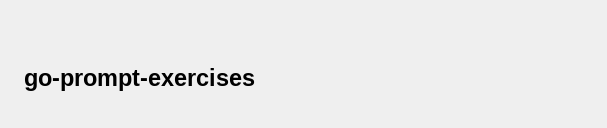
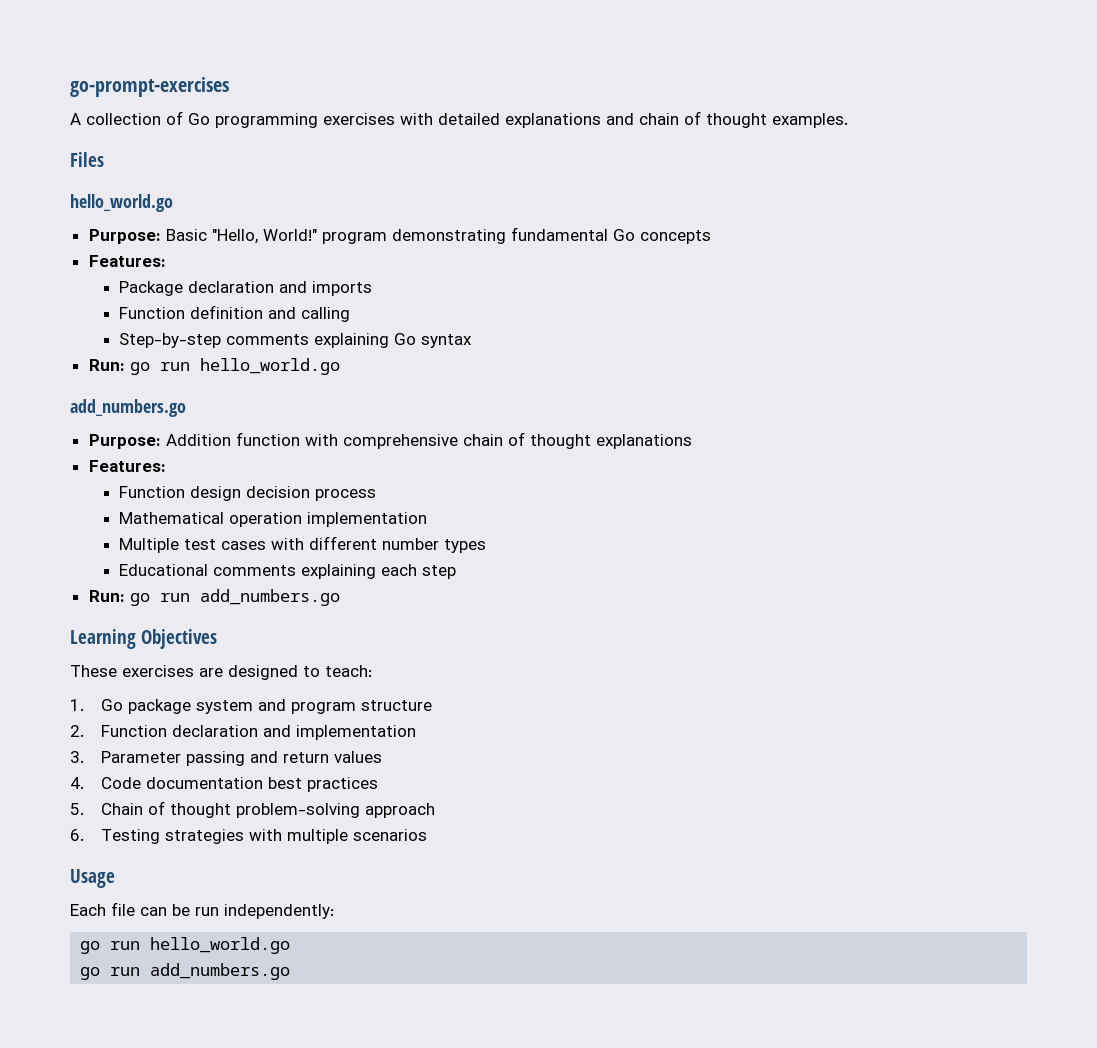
(255, 79) none -> [70,111,848,128] [70,152,104,167] [70,194,173,212] [88,227,711,244] [88,255,166,267] [119,281,373,296] [119,305,351,322] [119,333,473,348] [88,358,340,375] [70,399,186,417] [88,432,692,449] [88,460,166,472] [119,486,377,501] [119,512,428,527] [119,536,487,553] [119,564,457,579] [88,589,340,606] [70,629,217,649] [70,665,372,680] [70,699,432,714] [70,725,416,740] [70,751,382,766] [70,777,378,792] [70,801,435,818] [70,829,427,844] [70,869,115,888] [70,902,334,919] [80,937,291,954] [80,963,291,980] // A collection of Go programming exercises with detailed explanations and chain of thought examples. // Files // hello_world.go // Purpose: Basic "Hello, World!" program demonstrating fundamental Go concepts // Features: // Package declaration and imports // Function definition and calling // Step-by-step comments explaining Go syntax // Run: go run hello_world.go // add_numbers.go // Purpose: Addition function with comprehensive chain of thought explanations // Features: // Function design decision process // Mathematical operation implementation // Multiple test cases with different number types // Educational comments explaining each step // Run: go run add_numbers.go // Learning Objectives // These exercises are designed to teach: // 1. Go package system and program structure // 2. Function declaration and implementation // 3. Parameter passing and return values // 4. Code documentation best practices // 5. Chain of thought problem-solving approach // 6. Testing strategies with multiple scenarios // Usage // Each file can be run independently: // go run hello_world.go // go run add_numbers.go

